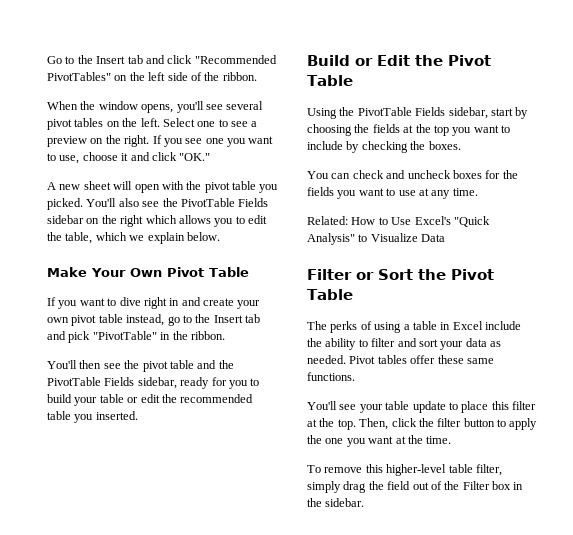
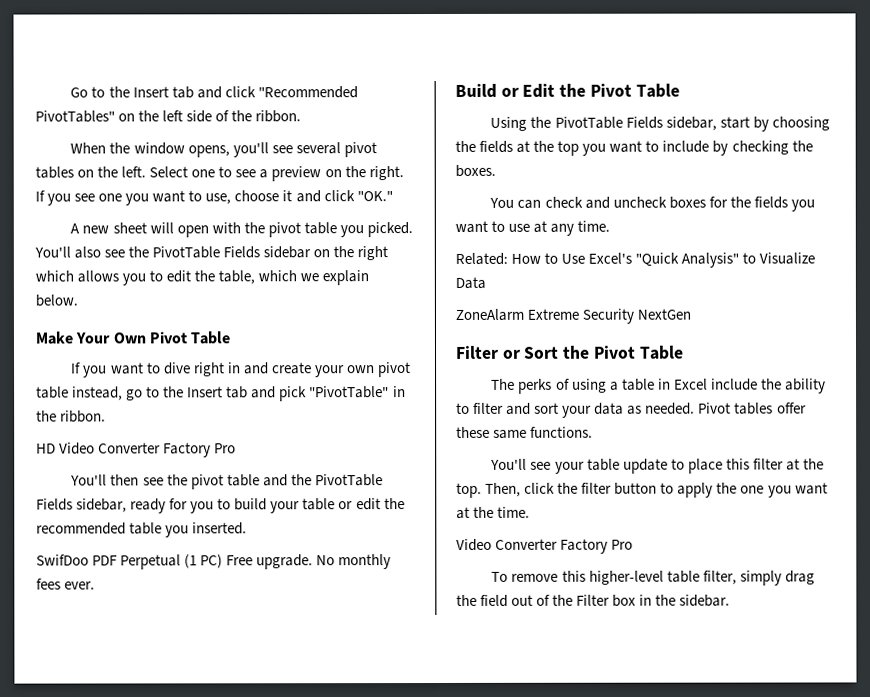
(225, 335) none -> [36,442,237,458] // HD Video Converter Factory Pro
(138, 415) none -> [36,554,392,570] [36,578,96,590] // SwifDoo PDF Perpetual (1 PC) Free upgrade. No monthly fees ever.
(446, 238) none -> [455,308,692,324] // ZoneAlarm Extreme Security NextGen
(452, 440) none -> [456,538,634,554] // Video Converter Factory Pro

